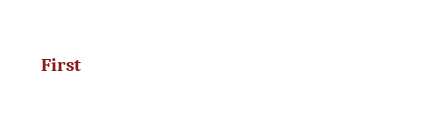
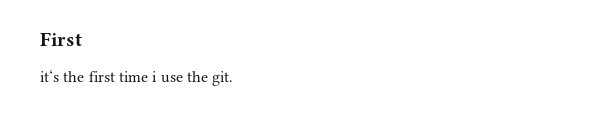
(81, 64) none -> [40,70,234,86] // it‘s the first time i use the git.

